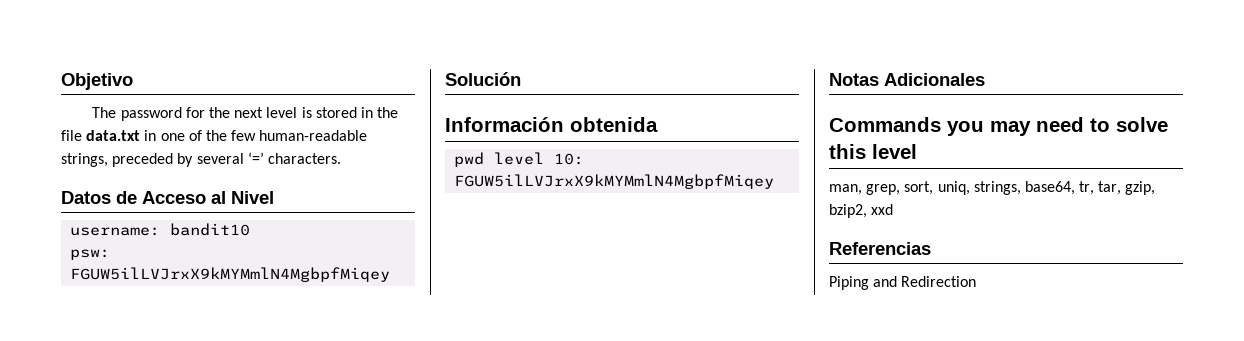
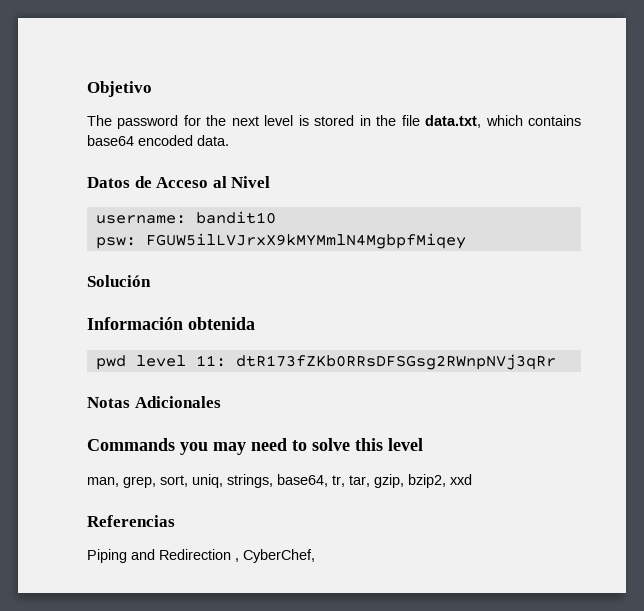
[86,130,368,141] [61,152,341,167] data.txt in one of the few human-readable strings, preceded by several ‘=’ characters. -> [425,115,581,128] [87,135,229,146] data.txt, which contains base64 encoded data.
[554,153,585,165] [454,174,775,189] 10: FGUW5ilLVJrxX9kMYMmlN4MgbpfMiqey -> [195,354,556,370] 11: dtR173fZKb0RRsDFSGsg2RWnpNVj3qRr
(977, 281) none -> [235,549,315,563] , CyberChef,

